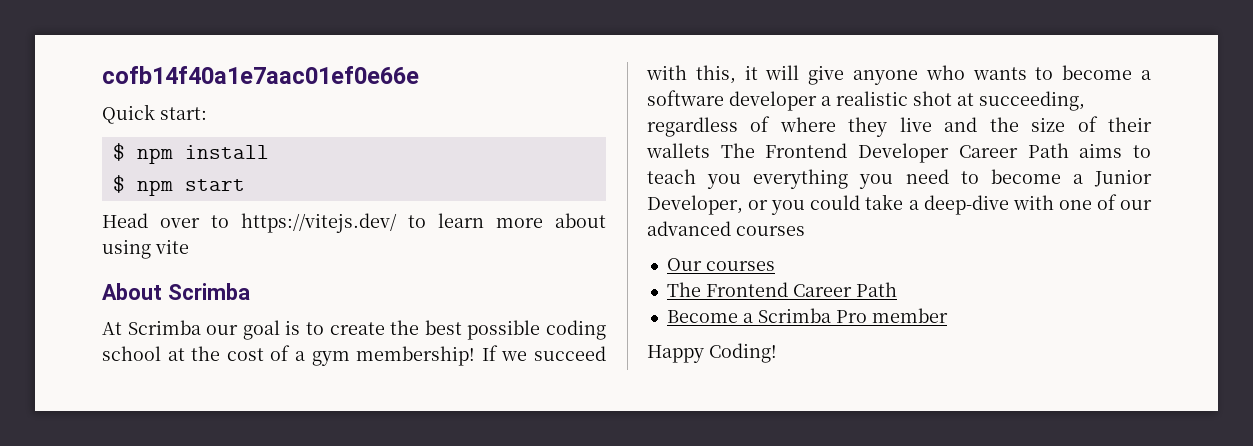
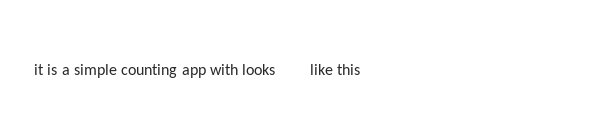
[102,66,419,84] [102,104,207,124] [112,143,269,164] [112,175,245,196] [102,213,606,233] [102,239,189,259] [102,283,250,300] [102,320,606,340] [102,345,606,366] [646,65,1151,85] [647,90,1085,111] [647,116,1152,137] [646,143,1151,163] [647,169,1152,189] [647,194,1152,215] [647,221,805,236] [666,258,775,271] [666,282,897,297] [666,308,948,323] [647,343,777,363] cofb14f40a1e7aac01ef0e66e // Quick start: // $ npm install // $ npm start // Head over to https://vitejs.dev/ to learn more about using vite // About Scrimba // At Scrimba our goal is to create the best possible coding school at the cost of a gym membership! If we succeed with this, it will give anyone who wants to become a software developer a realistic shot at succeeding, regardless of where they live and the size of their wallets The Frontend Developer Career Path aims to teach you everything you need to become a Junior Developer, or you could take a deep-dive with one of our advanced courses // Our courses // The Frontend Career Path // Become a Scrimba Pro member // Happy Coding! -> [34,64,361,78] it is a simple counting app with looks like this

